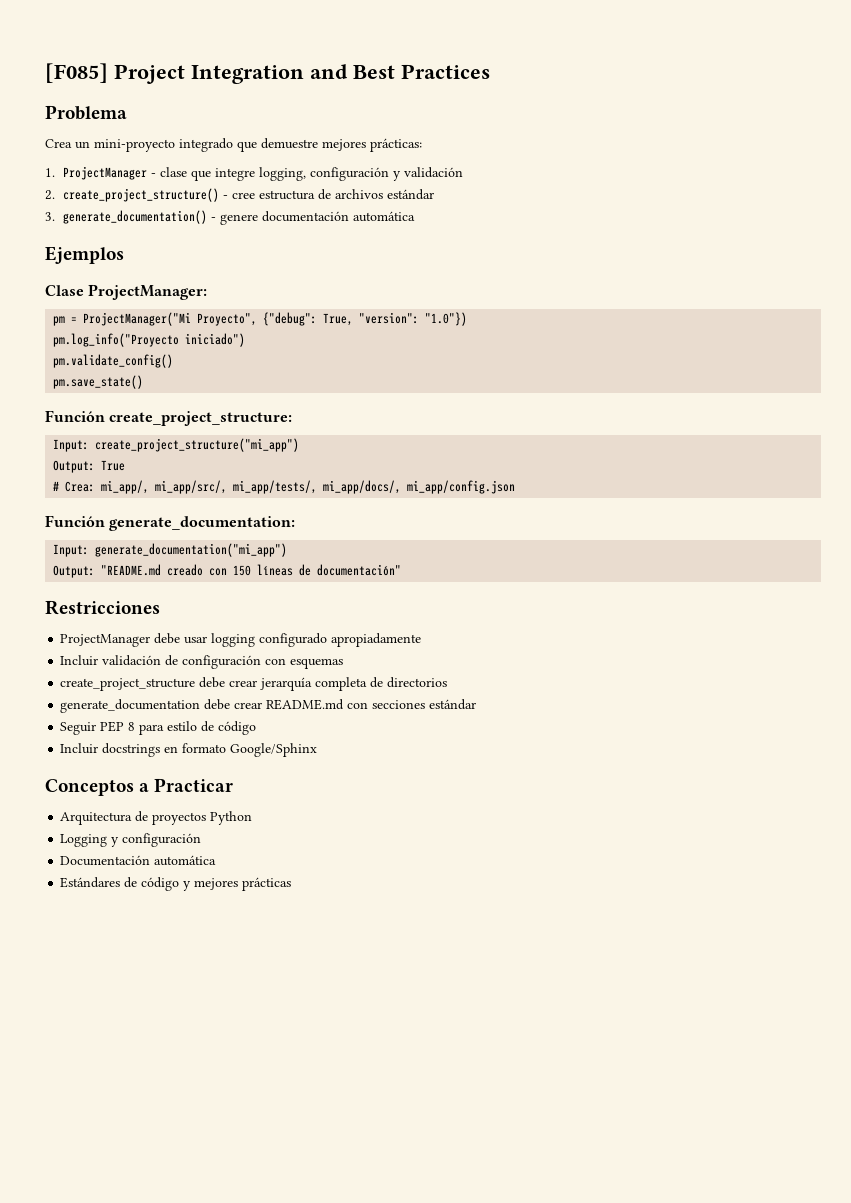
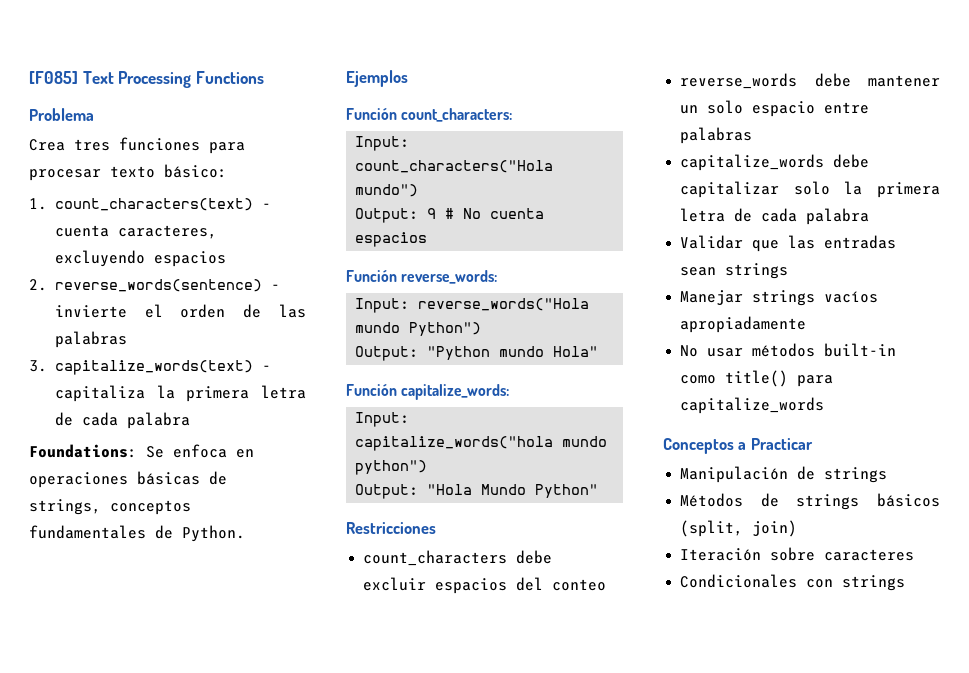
[114,64,490,84] [45,105,127,120] [45,138,422,152] [45,166,464,181] [45,188,435,202] [45,210,416,225] [45,246,124,264] [45,284,208,300] [53,312,468,326] [53,333,246,347] [53,354,174,368] [53,375,144,389] [45,410,293,426] [53,438,300,452] [53,460,126,473] [53,480,516,494] [45,515,296,531] [53,543,288,557] [53,564,402,578] [45,600,160,615] [60,633,422,647] [60,655,344,669] [60,677,448,691] [60,699,477,713] [60,721,257,735] [60,743,318,757] [45,778,234,796] [60,811,253,825] [60,833,202,847] [60,855,217,866] [60,877,292,891] Project Integration and Best Practices // Problema // Crea un mini-proyecto integrado que demuestre mejores prácticas: // 1. ProjectManager - clase que integre logging, configuración y validación // 2. create_project_structure() - cree estructura de archivos estándar // 3. generate_documentation() - genere documentación automática // Ejemplos // Clase ProjectManager: // pm = ProjectManager("Mi Proyecto", {"debug": True, "version": "1.0"}) // pm.log_info("Proyecto iniciado") // pm.validate_config() // pm.save_state() // Función create_project_structure: // Input: create_project_structure("mi_app") // Output: True // # Crea: mi_app/, mi_app/src/, mi_app/tests/, mi_app/docs/, mi_app/config.json // Función generate_documentation: // Input: generate_documentation("mi_app") // Output: "README.md creado con 150 líneas de documentación" // Restricciones // ProjectManager debe usar logging configurado apropiadamente // Incluir validación de configuración con esquemas // create_project_structure debe crear jerarquía completa de directorios // generate_documentation debe crear README.md con secciones estándar // Seguir PEP 8 para estilo de código // Incluir docstrings en formato Google/Sphinx // Conceptos a Practicar // Arquitectura de proyectos Python // Logging y configuración // Documentación automática // Estándares de código y mejores prácticas -> [82,71,264,88] [29,108,94,121] [29,137,245,154] [29,164,227,181] [29,198,271,211] [54,225,217,239] [54,250,226,267] [29,279,280,292] [54,304,306,318] [54,331,127,348] [29,360,271,375] [54,385,306,402] [54,412,190,429] [29,444,254,458] [29,471,227,488] [29,499,191,515] [29,525,245,542] [346,70,408,87] [346,108,513,122] [355,136,410,151] [355,160,554,173] [355,184,419,197] [355,208,545,223] [355,232,428,247] [346,270,498,284] [355,298,590,313] [355,322,482,336] [355,346,599,361] [346,384,510,400] [355,412,410,427] [355,436,608,451] [355,460,428,475] [355,484,599,499] [346,522,436,534] [363,550,553,566] [363,577,607,594] [680,73,940,89] [680,100,870,117] [680,127,753,144] [680,154,870,171] [680,181,940,198] [680,208,870,225] [680,235,897,252] [680,263,789,279] [680,290,879,306] [680,316,807,333] [680,343,897,357] [680,370,834,387] [680,397,825,414] [663,438,813,454] [680,466,888,483] [680,493,940,510] [680,520,798,537] [680,547,915,561] [680,574,906,591] Text Processing Functions // Problema // Crea tres funciones para procesar texto básico: // 1. count_characters(text) - cuenta caracteres, excluyendo espacios // 2. reverse_words(sentence) - invierte el orden de las palabras // 3. capitalize_words(text) - capitaliza la primera letra de cada palabra // Foundations: Se enfoca en operaciones básicas de strings, conceptos fundamentales de Python. // Ejemplos // Función count_characters: // Input: count_characters("Hola mundo") // Output: 9 # No cuenta espacios // Función reverse_words: // Input: reverse_words("Hola mundo Python") // Output: "Python mundo Hola" // Función capitalize_words: // Input: capitalize_words("hola mundo python") // Output: "Hola Mundo Python" // Restricciones // count_characters debe excluir espacios del conteo // reverse_words debe mantener un solo espacio entre palabras // capitalize_words debe capitalizar solo la primera letra de cada palabra // Validar que las entradas sean strings // Manejar strings vacíos apropiadamente // No usar métodos built-in como title() para capitalize_words // Conceptos a Practicar // Manipulación de strings // Métodos de strings básicos (split, join) // Iteración sobre caracteres // Condicionales con strings

